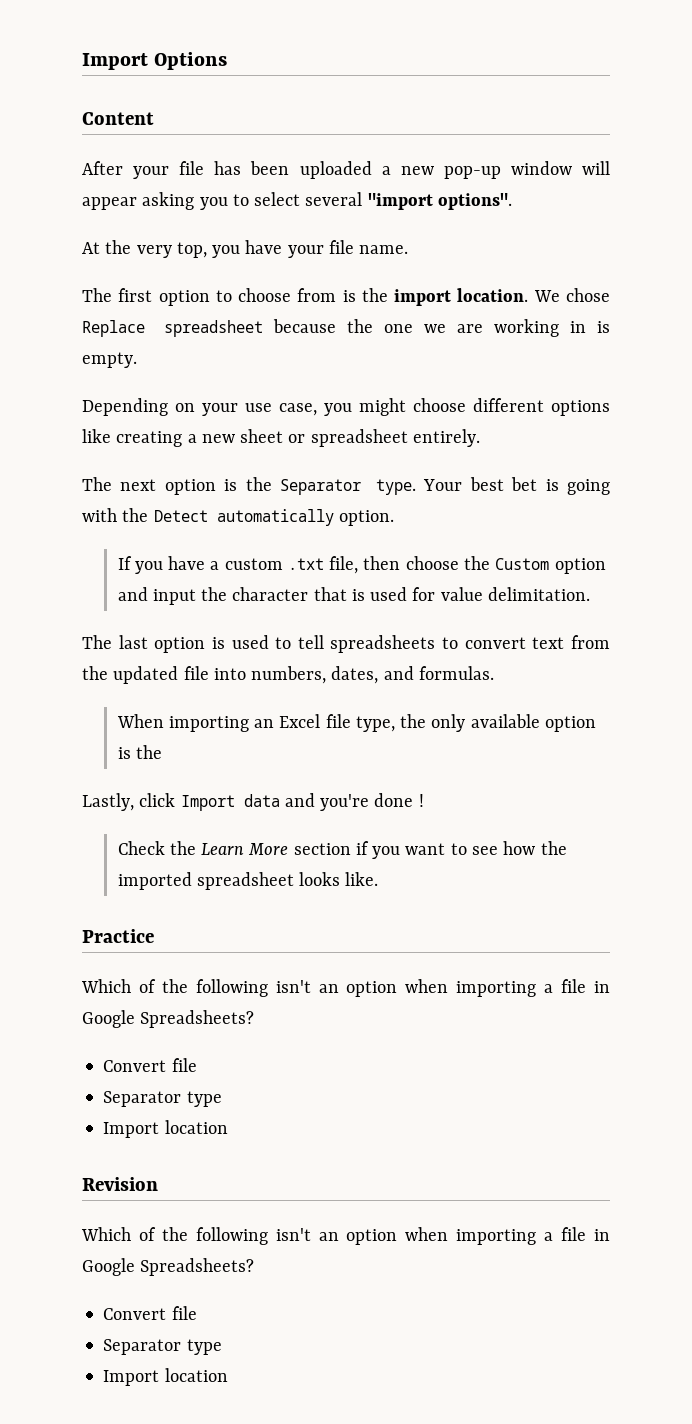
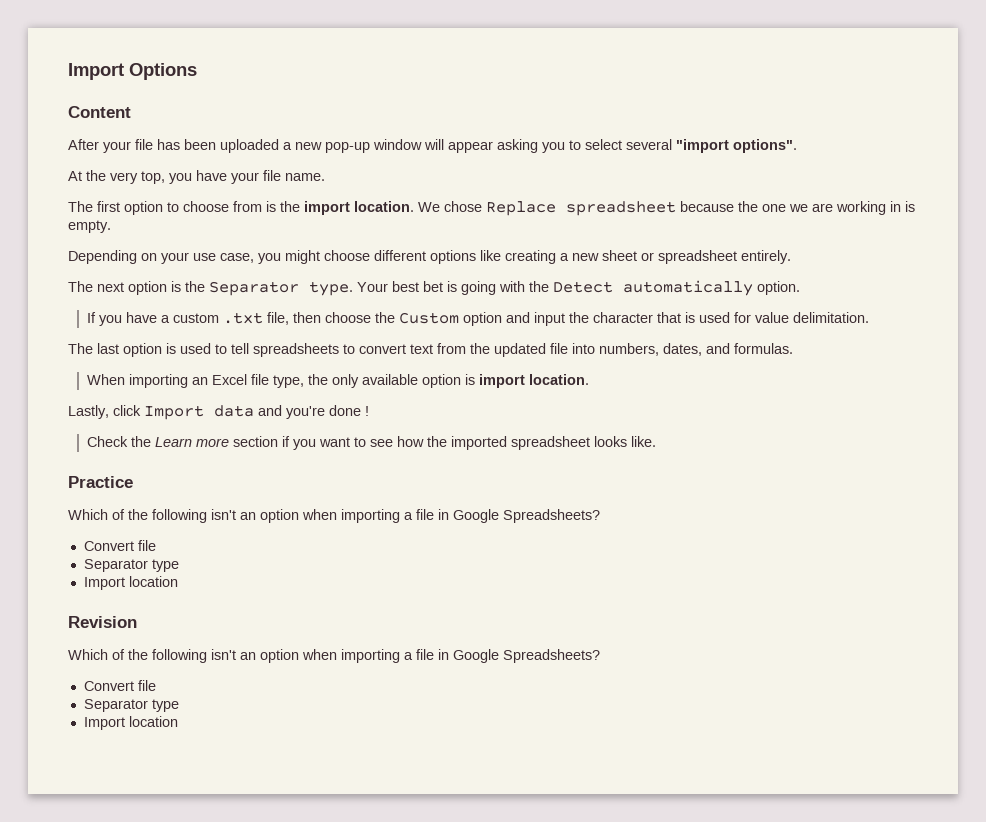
[135,745,162,759] the -> [478,374,589,388] import location.
[248,843,289,855] More -> [195,438,229,447] more

